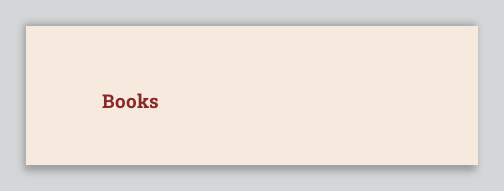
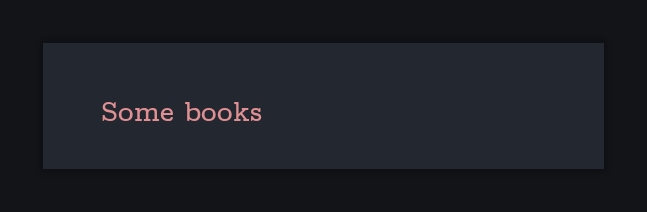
[102,93,159,109] Books -> [101,102,262,121] Some books

